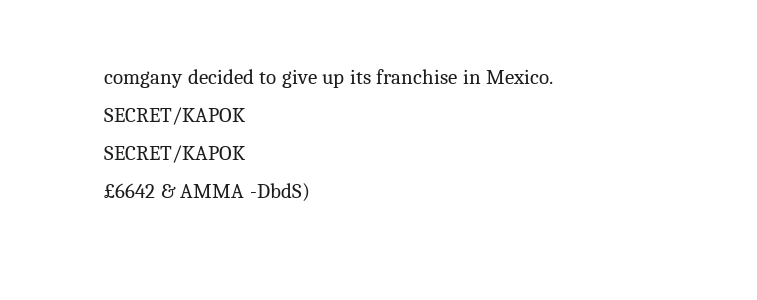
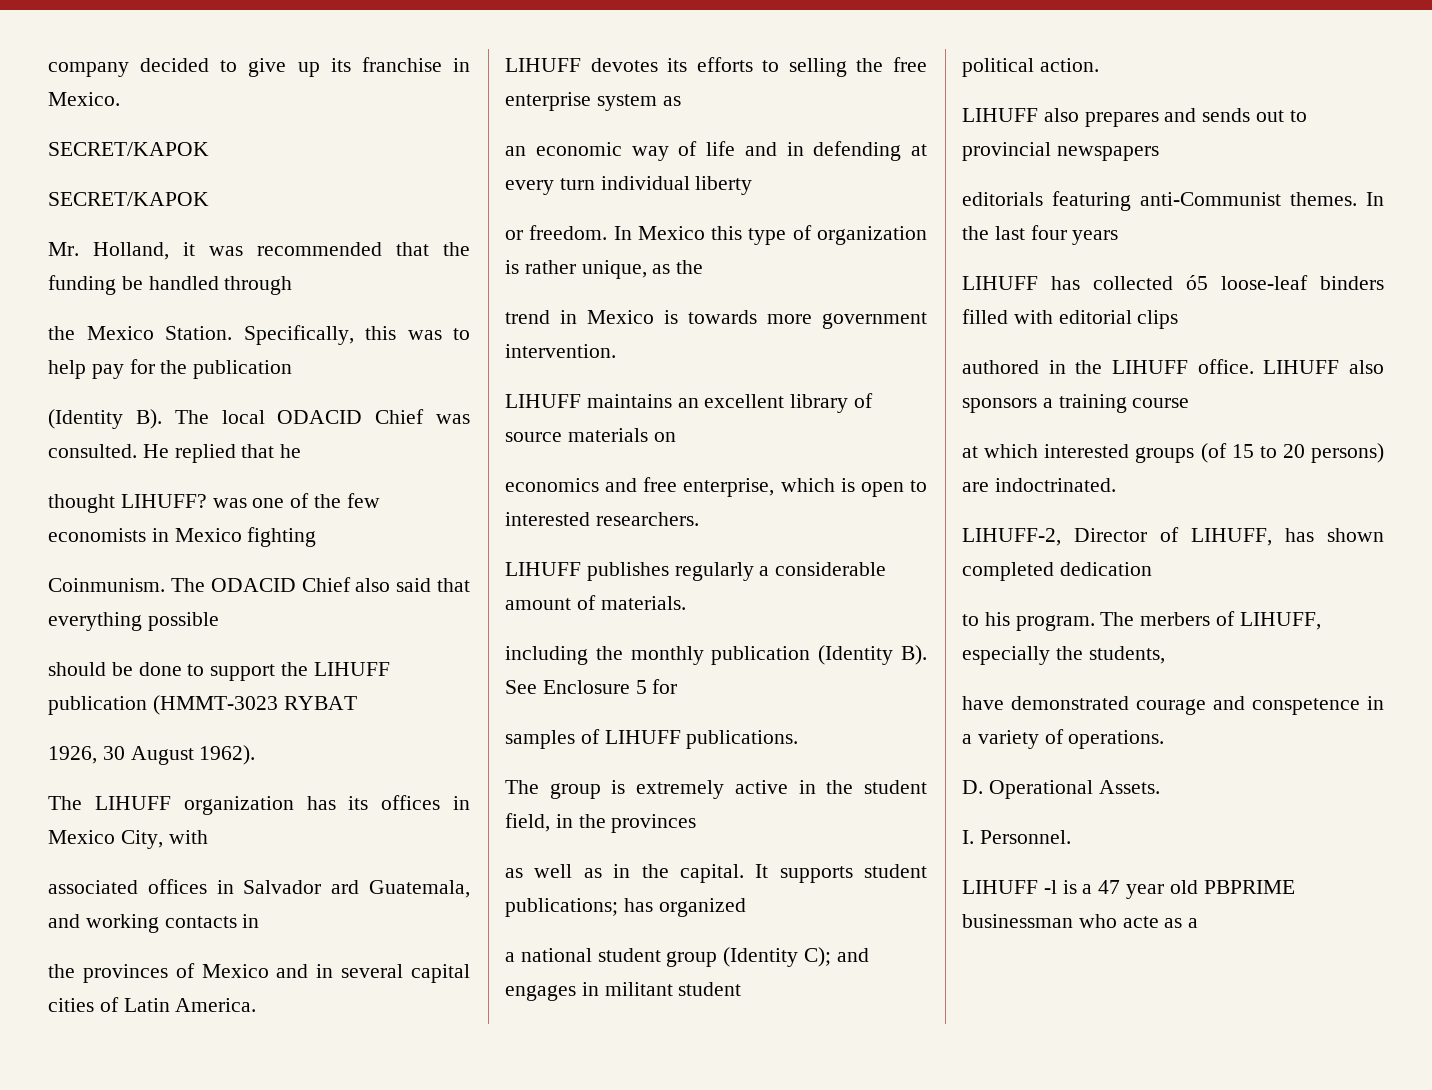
[104,71,183,88] comgany -> [48,62,129,77] company
[104,183,310,202] £6642 & AMMA -DbdS) -> [48,242,470,260] [48,275,293,295] [48,325,470,345] [48,359,293,379] [48,409,470,429] [48,444,302,463] [48,493,380,513] [48,527,317,547] [48,577,470,592] [48,612,219,631] [48,662,390,681] [48,695,357,715] [48,745,256,765] [48,795,470,815] [48,830,208,849] [48,879,470,898] [48,914,260,933] [48,963,470,983] [48,997,257,1012] [505,57,927,77] [505,92,681,111] [505,141,927,161] [505,176,753,195] [505,225,927,245] [505,260,704,279] [505,310,927,329] [505,344,616,358] [505,393,874,413] [505,428,676,442] [505,477,928,497] [505,512,699,526] [505,562,887,581] [505,595,686,610] [505,645,927,665] [505,679,678,694] [505,729,799,749] [505,780,927,799] [505,813,697,833] [505,864,927,883] [505,898,746,917] [505,947,869,967] [505,982,742,1001] [962,58,1099,77] [962,108,1307,127] [962,142,1159,161] [962,191,1384,211] [962,225,1119,245] [962,275,1384,290] [962,309,1179,329] [962,359,1384,374] [962,394,1190,413] [962,443,1384,463] [962,478,1116,492] [962,527,1384,546] [962,562,1152,581] [962,611,1321,631] [962,646,1165,665] [962,696,1384,715] [962,729,1165,749] [962,780,1160,799] [962,830,1071,844] [962,880,1295,899] [962,914,1199,928] Mr. Holland, it was recommended that the funding be handled through // the Mexico Station. Specifically, this was to help pay for the publication // (Identity B). The local ODACID Chief was consulted. He replied that he // thought LIHUFF? was one of the few economists in Mexico fighting // Coinmunism. The ODACID Chief also said that everything possible // should be done to support the LIHUFF publication (HMMT-3023 RYBAT // 1926, 30 August 1962). // The LIHUFF organization has its offices in Mexico City, with // associated offices in Salvador ard Guatemala, and working contacts in // the provinces of Mexico and in several capital cities of Latin America. // LIHUFF devotes its efforts to selling the free enterprise system as // an economic way of life and in defending at every turn individual liberty // or freedom. In Mexico this type of organization is rather unique, as the // trend in Mexico is towards more government intervention. // LIHUFF maintains an excellent library of source materials on // economics and free enterprise, which is open to interested researchers. // LIHUFF publishes regularly a considerable amount of materials. // including the monthly publication (Identity B). See Enclosure 5 for // samples of LIHUFF publications. // The group is extremely active in the student field, in the provinces // as well as in the capital. It supports student publications; has organized // a national student group (Identity C); and engages in militant student // political action. // LIHUFF also prepares and sends out to provincial newspapers // editorials featuring anti-Communist themes. In the last four years // LIHUFF has collected ó5 loose-leaf binders filled with editorial clips // authored in the LIHUFF office. LIHUFF also sponsors a training course // at which interested groups (of 15 to 20 persons) are indoctrinated. // LIHUFF-2, Director of LIHUFF, has shown completed dedication // to his program. The merbers of LIHUFF, especially the students, // have demonstrated courage and conspetence in a variety of operations. // D. Operational Assets. // I. Personnel. // LIHUFF -l is a 47 year old PBPRIME businessman who acte as a

